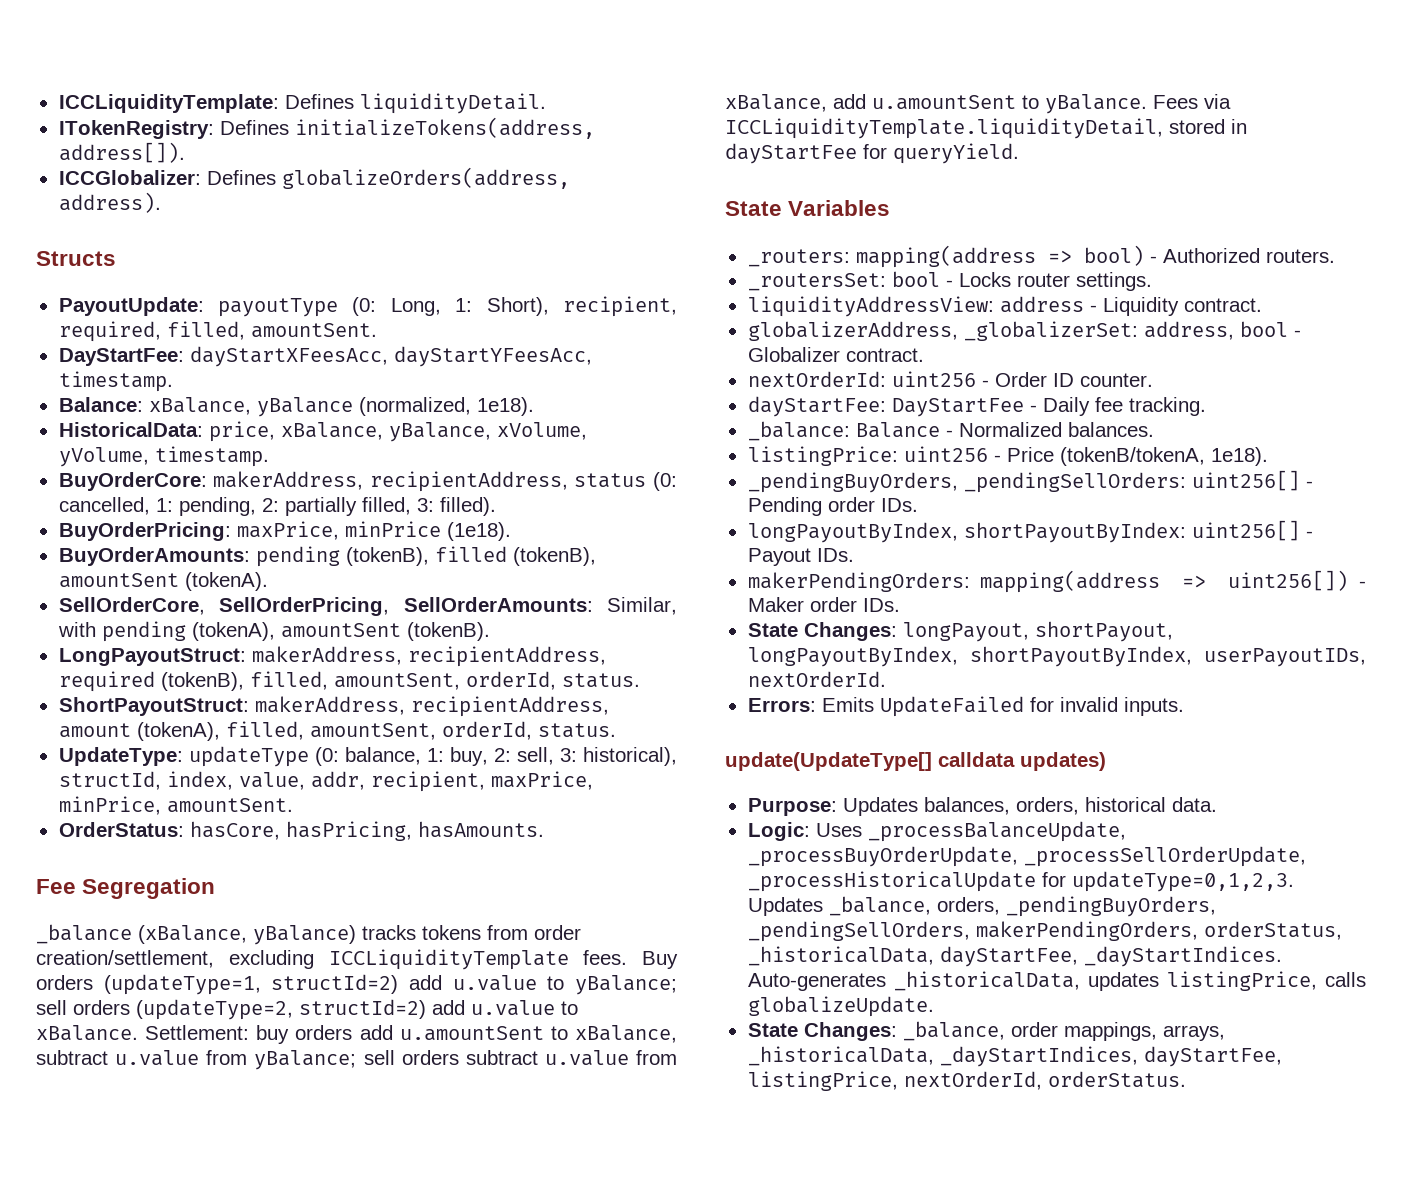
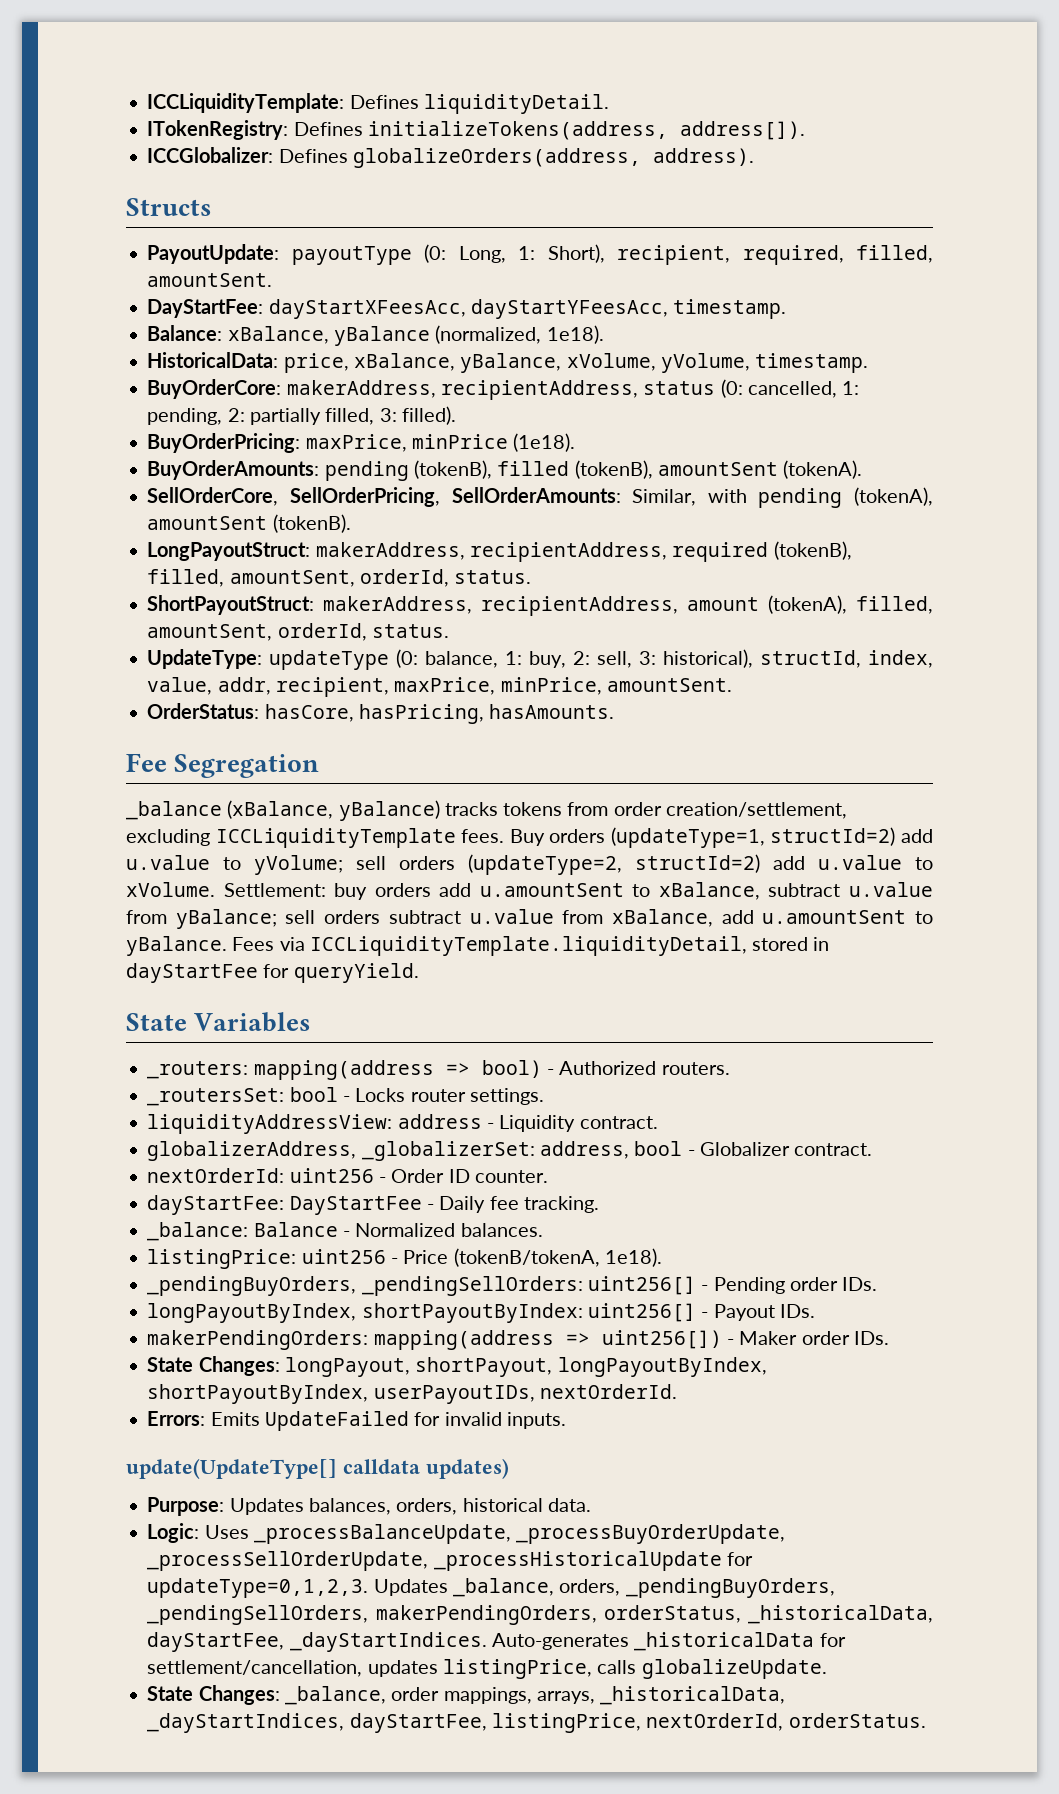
[575,975,678,995] yBalance; -> [254,855,343,875] yVolume;
[36,1025,138,1041] xBalance. -> [126,882,215,897] xVolume.
[893,971,1080,991] _historicalData, -> [634,1632,846,1651] [147,1660,363,1677] _historicalData for settlement/cancellation,

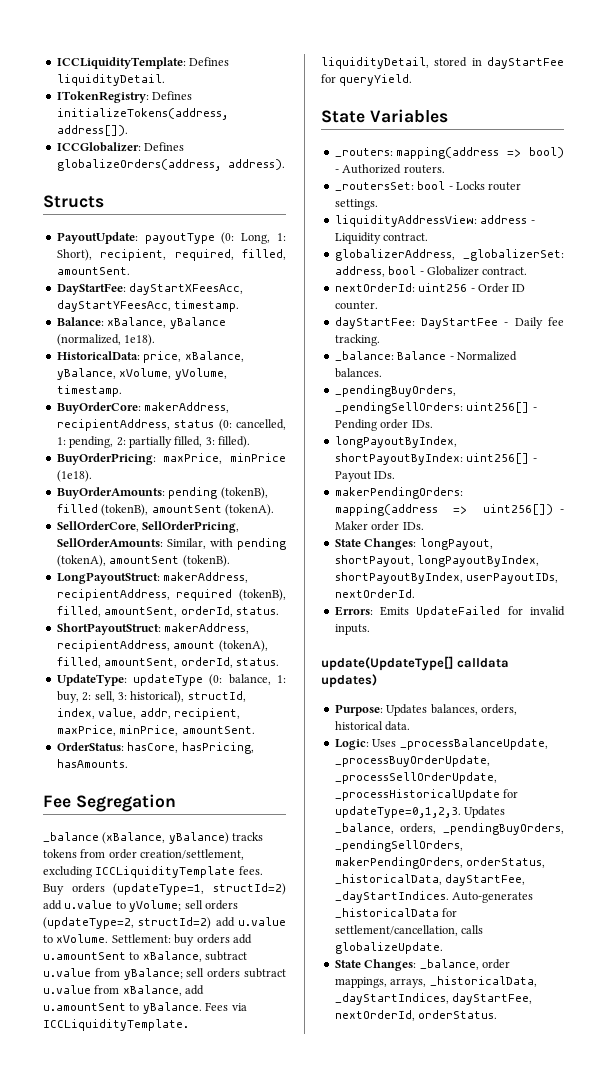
[147,1248,662,1269] // listingPrice: uint256 - Price (tokenB/tokenA, 1e18). -> (382, 373) none
[367,1659,592,1679] updates listingPrice, -> (458, 930) none
[491,1713,641,1733] listingPrice, -> (533, 999) none

